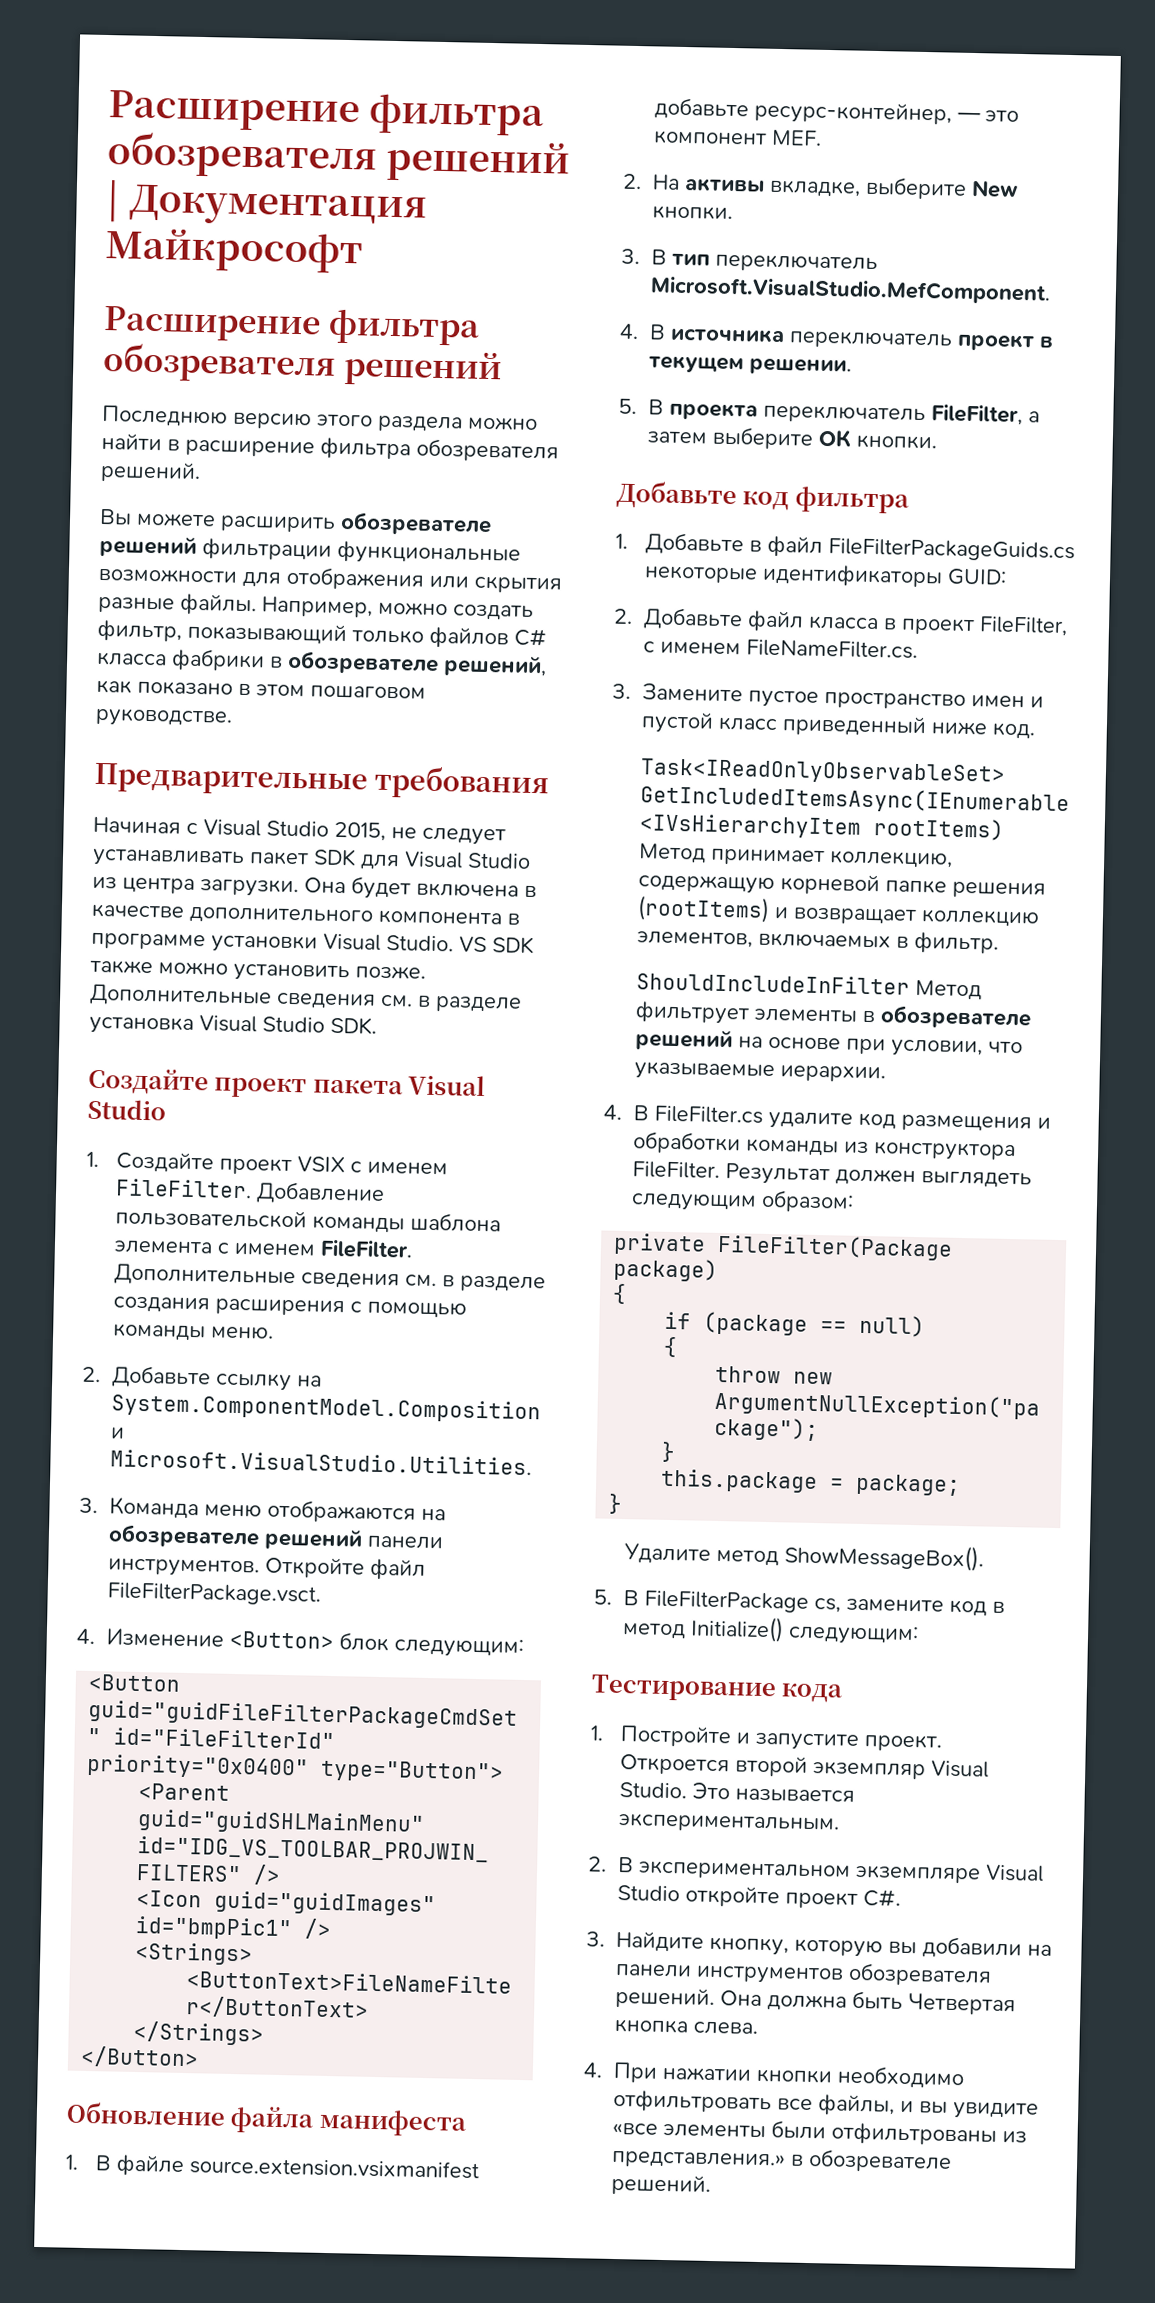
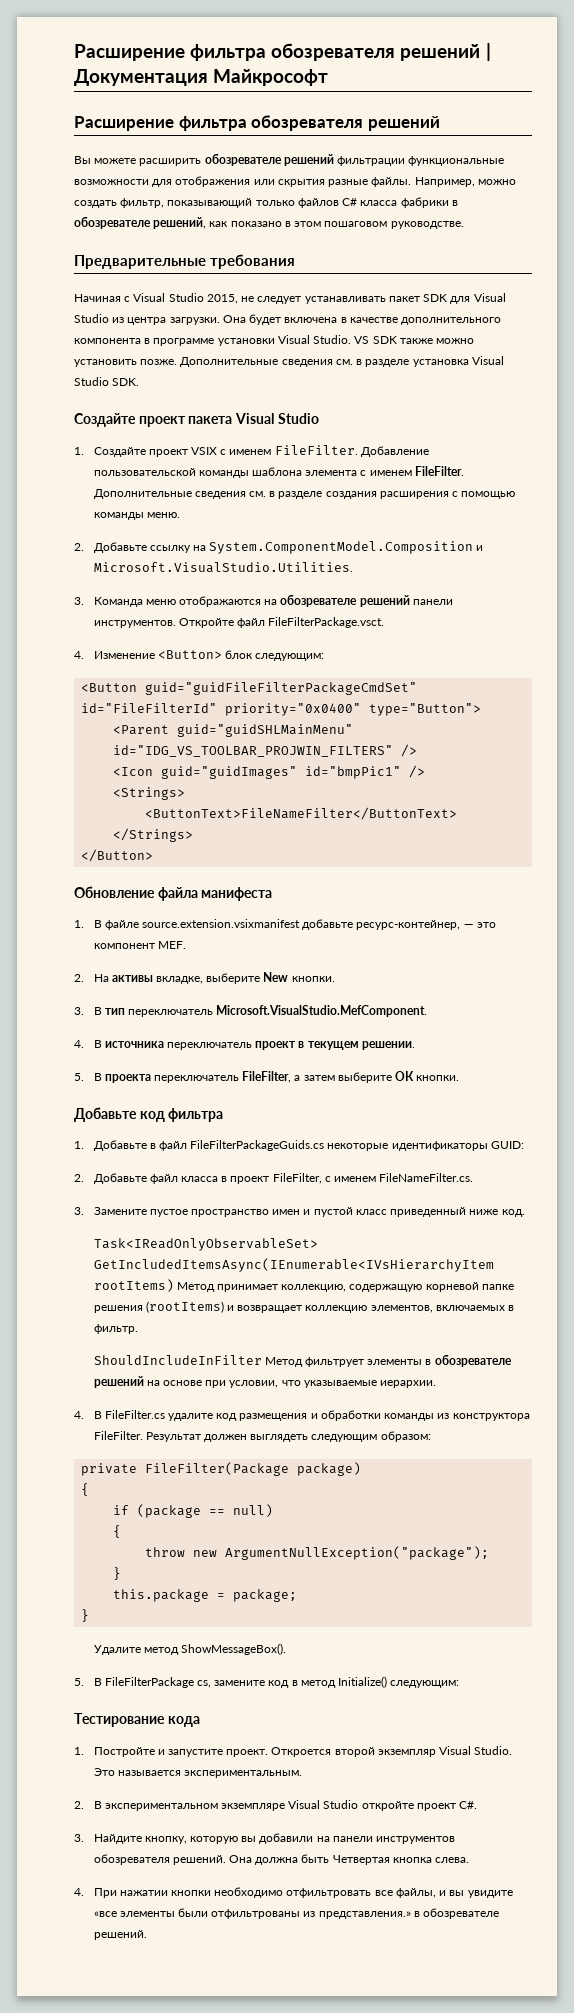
[101,404,538,433] [101,432,559,463] [100,460,201,484] // Последнюю версию этого раздела можно найти в расширение фильтра обозревателя решений. -> (440, 123) none

